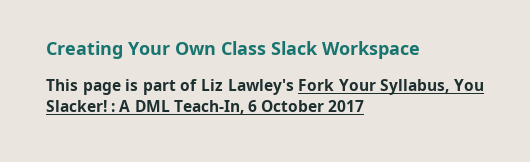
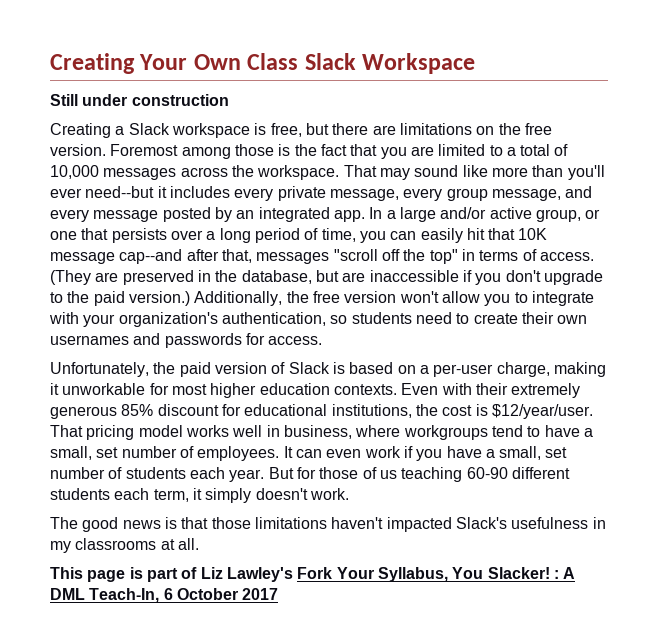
(420, 50) none -> [50,94,229,106] [50,123,552,138] [50,144,569,159] [50,165,605,180] [50,186,593,201] [50,207,601,222] [50,228,548,243] [50,249,594,264] [50,270,603,285] [50,291,594,306] [49,312,588,327] [50,333,323,348] [50,362,606,377] [50,383,581,398] [50,404,593,419] [50,425,593,440] [50,446,568,461] [50,467,570,482] [50,488,349,503] [50,517,606,532] [50,538,199,553] // Still under construction // Creating a Slack workspace is free, but there are limitations on the free version. Foremost among those is the fact that you are limited to a total of 10,000 messages across the workspace. That may sound like more than you'll ever need--but it includes every private message, every group message, and every message posted by an integrated app. In a large and/or active group, or one that persists over a long period of time, you can easily hit that 10K message cap--and after that, messages "scroll off the top" in terms of access. (They are preserved in the database, but are inaccessible if you don't upgrade to the paid version.) Additionally, the free version won't allow you to integrate with your organization's authentication, so students need to create their own usernames and passwords for access. // Unfortunately, the paid version of Slack is based on a per-user charge, making it unworkable for most higher education contexts. Even with their extremely generous 85% discount for educational institutions, the cost is $12/year/user. That pricing model works well in business, where workgroups tend to have a small, set number of employees. It can even work if you have a small, set number of students each year. But for those of us teaching 60-90 different students each term, it simply doesn't work. // The good news is that those limitations haven't impacted Slack's usefulness in my classrooms at all.

